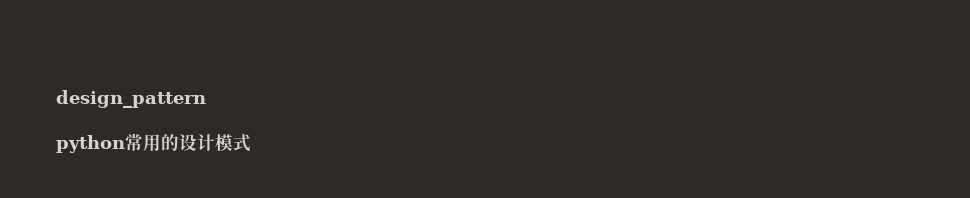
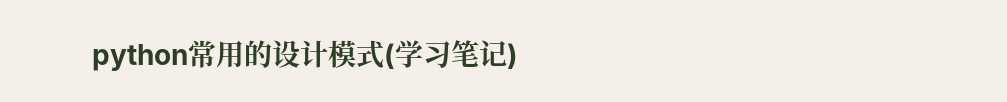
[56,90,206,108] design_pattern // -> (92, 57) none
(251, 143) none -> [384,40,518,69] (学习笔记)

